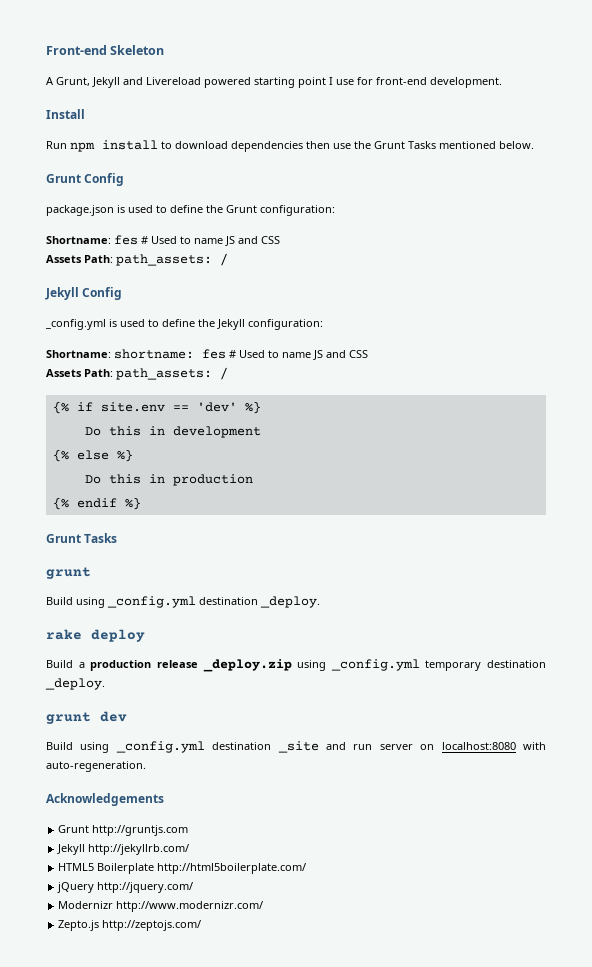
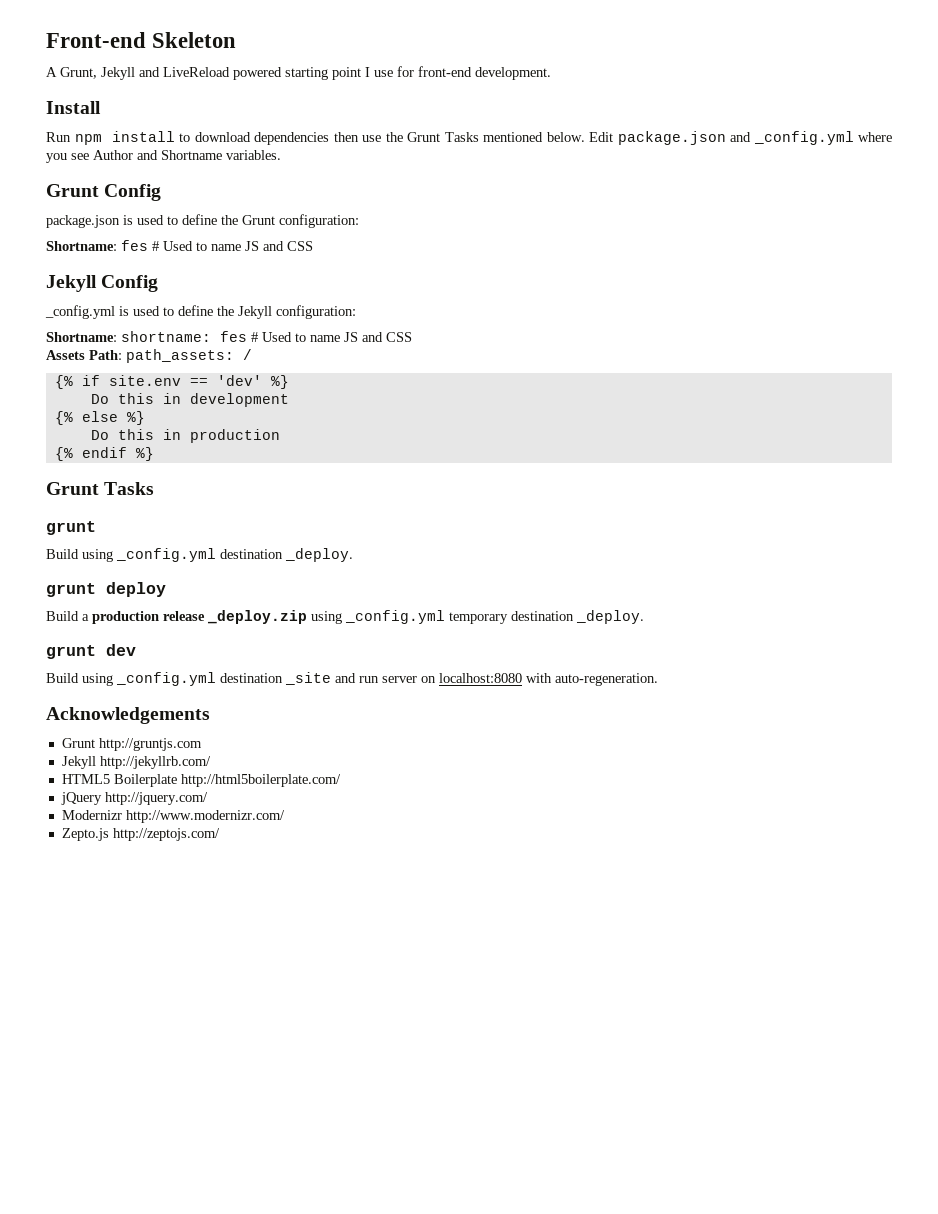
[146,77,201,85] Livereload -> [163,67,230,77] LiveReload
(534, 145) none -> [589,131,892,145] [46,150,281,163] Edit package.json and _config.yml where you see Author and Shortname variables.
[46,253,228,266] // Assets Path: path_assets: / -> (313, 246) none
[46,629,82,640] rake -> [46,583,96,597] grunt

